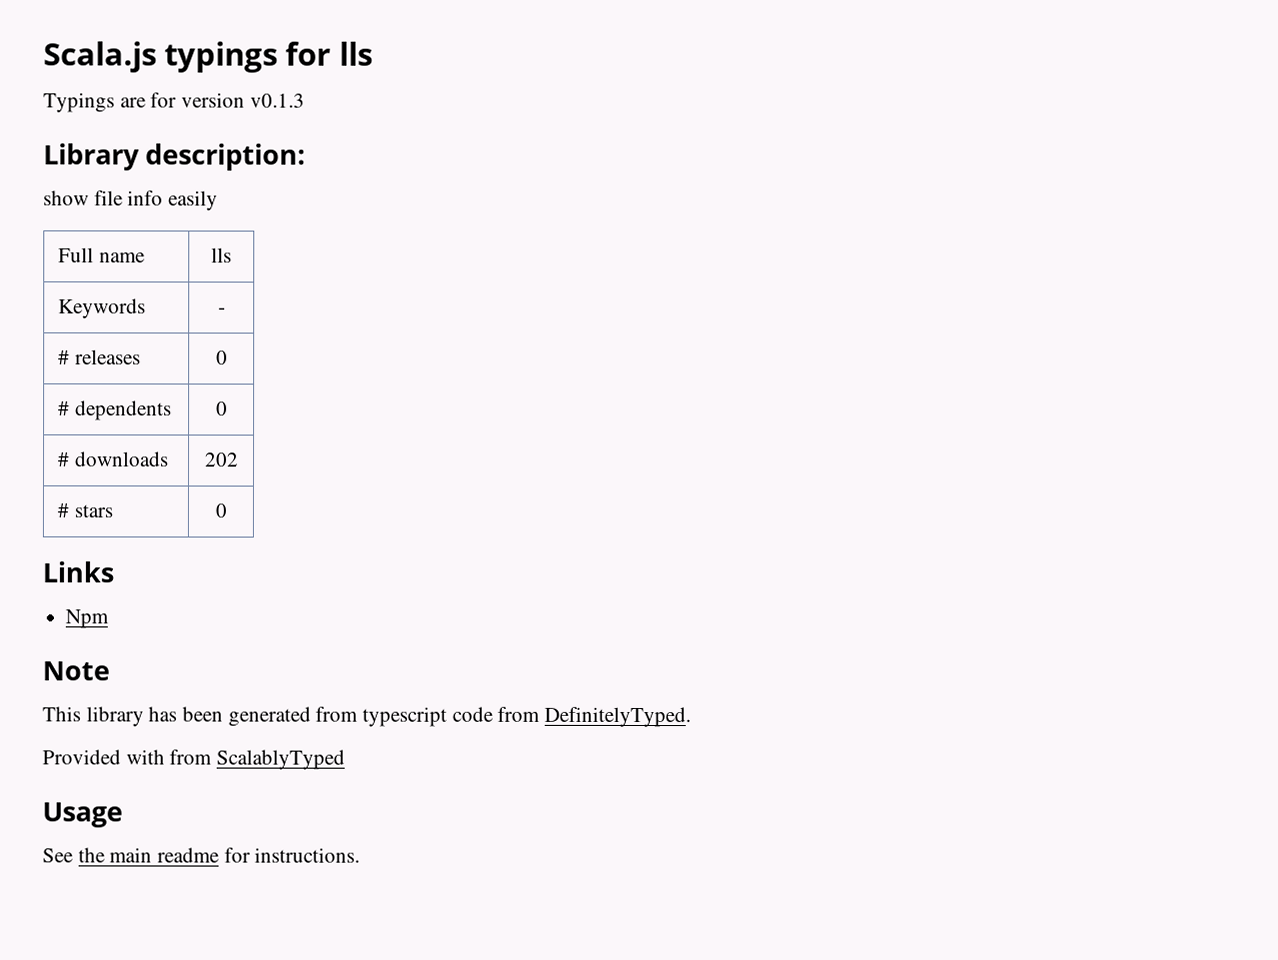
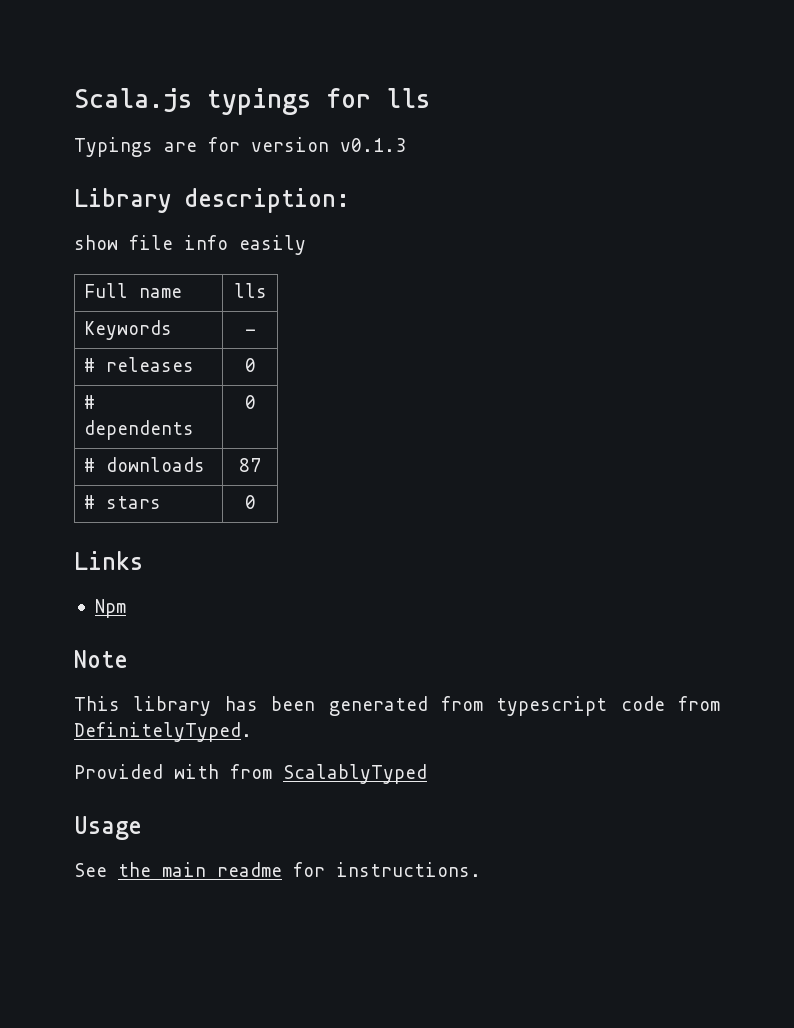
[204,452,239,467] 202 -> [239,458,261,472] 87

